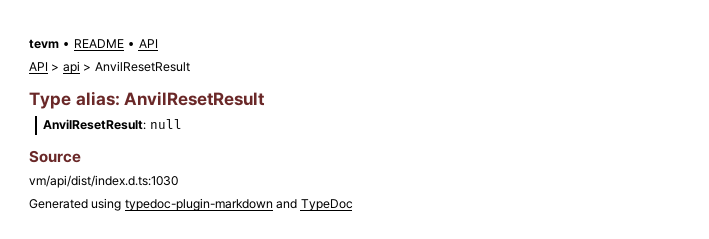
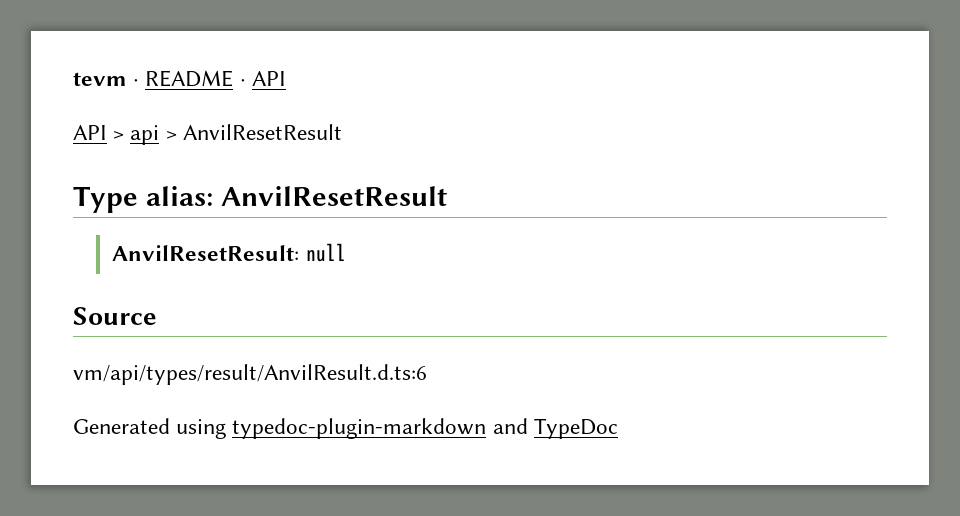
[29,175,178,188] vm/api/dist/index.d.ts:1030 -> [73,364,427,385] vm/api/types/result/AnvilResult.d.ts:6

